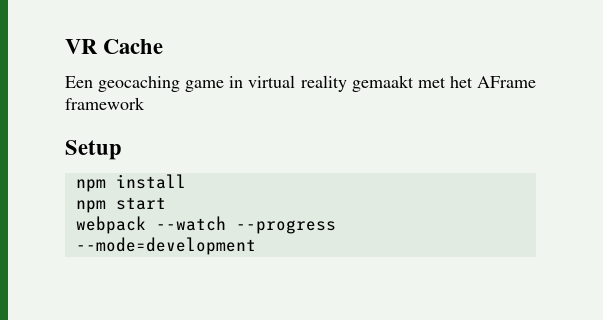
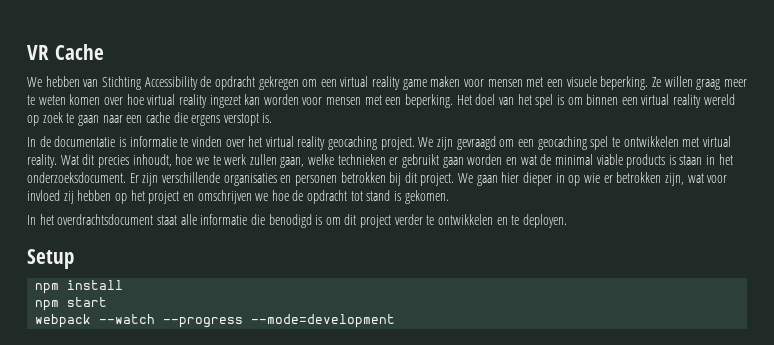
[65,75,536,92] [65,97,145,110] Een geocaching game in virtual reality gemaakt met het AFrame framework -> [27,76,747,90] [27,94,735,108] [27,112,273,126] [27,136,731,150] [27,154,733,168] [27,172,728,186] [27,190,449,204] [27,214,567,228] We hebben van Stichting Accessibility de opdracht gekregen om een virtual reality game maken voor mensen met een visuele beperking. Ze willen graag meer te weten komen over hoe virtual reality ingezet kan worden voor mensen met een beperking. Het doel van het spel is om binnen een virtual reality wereld op zoek te gaan naar een cache die ergens verstopt is. // In de documentatie is informatie te vinden over het virtual reality geocaching project. We zijn gevraagd om een geocaching spel te ontwikkelen met virtual reality. Wat dit precies inhoudt, hoe we te werk zullen gaan, welke technieken er gebruikt gaan worden en wat de minimal viable products is staan in het onderzoeksdocument. Er zijn verschillende organisaties en personen betrokken bij dit project. We gaan hier dieper in op wie er betrokken zijn, wat voor invloed zij hebben op het project en omschrijven we hoe de opdracht tot stand is gekomen. // In het overdrachtsdocument staat alle informatie die benodigd is om dit project verder te ontwikkelen en te deployen.

